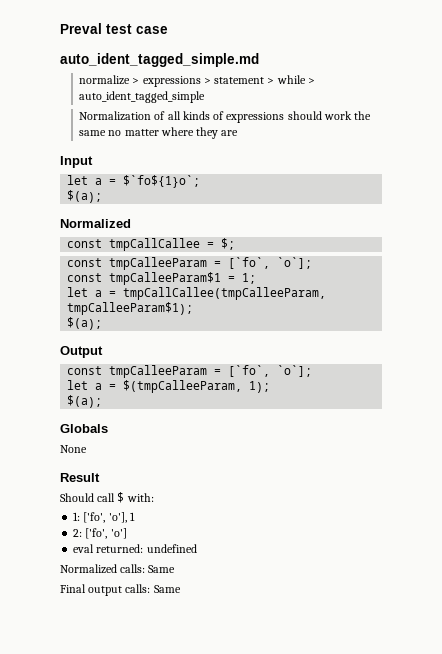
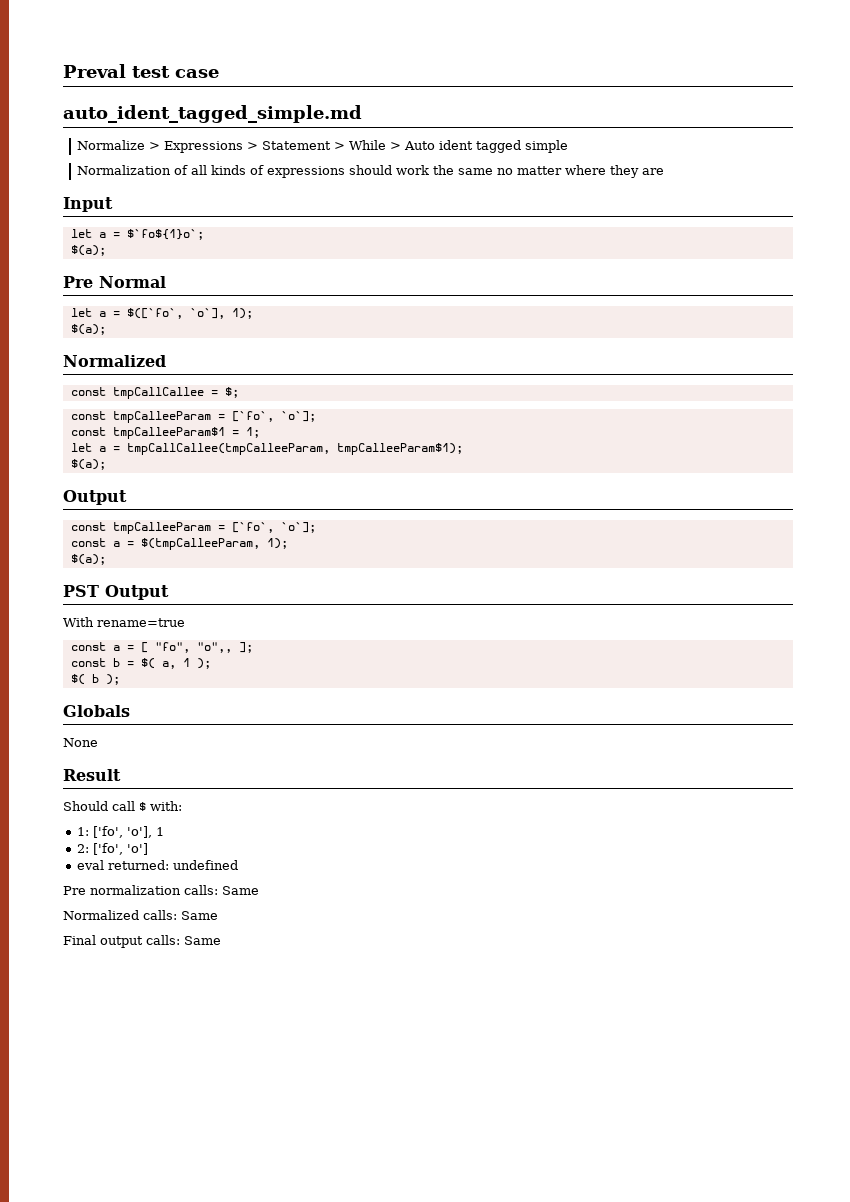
[79,75,315,87] [79,91,206,103] normalize > expressions > statement > while > auto_ident_tagged_simple -> [77,140,569,153] Normalize > Expressions > Statement > While > Auto ident tagged simple
(103, 196) none -> [63,276,166,288] [70,308,253,319] [70,324,106,335] // Pre Normal // let a = $([`fo`, `o`], 1); // $(a);
[67,380,89,390] let -> [70,538,106,547] const
(103, 401) none -> [63,585,169,600] [63,617,185,627] [70,642,253,653] [70,658,211,669] [70,674,120,685] // PST Output // With rename=true // const a = [ "fo", "o",, ]; // const b = $( a, 1 ); // $( b );
(197, 548) none -> [63,885,259,895] // Pre normalization calls: Same

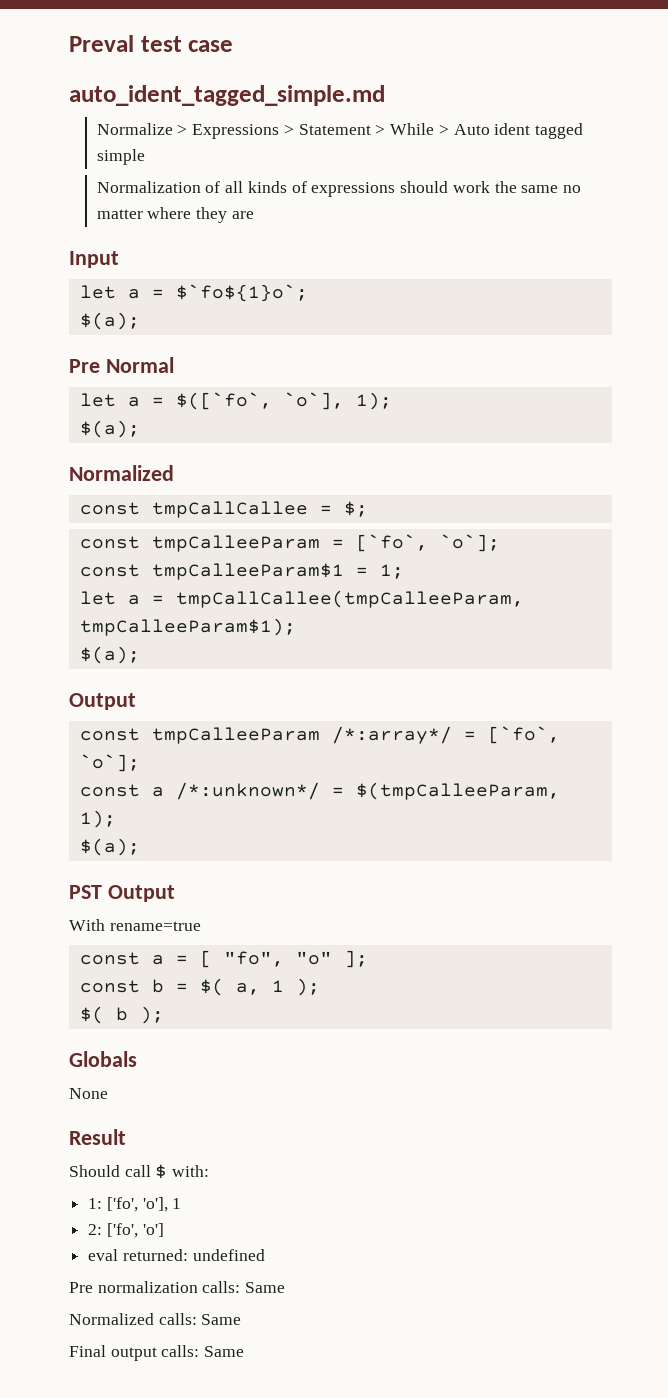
(211, 528) none -> [331,726,452,744] /*:array*/
(120, 544) none -> [175,782,320,800] /*:unknown*/
[196,642,232,653] "o",, -> [295,951,332,965] "o"

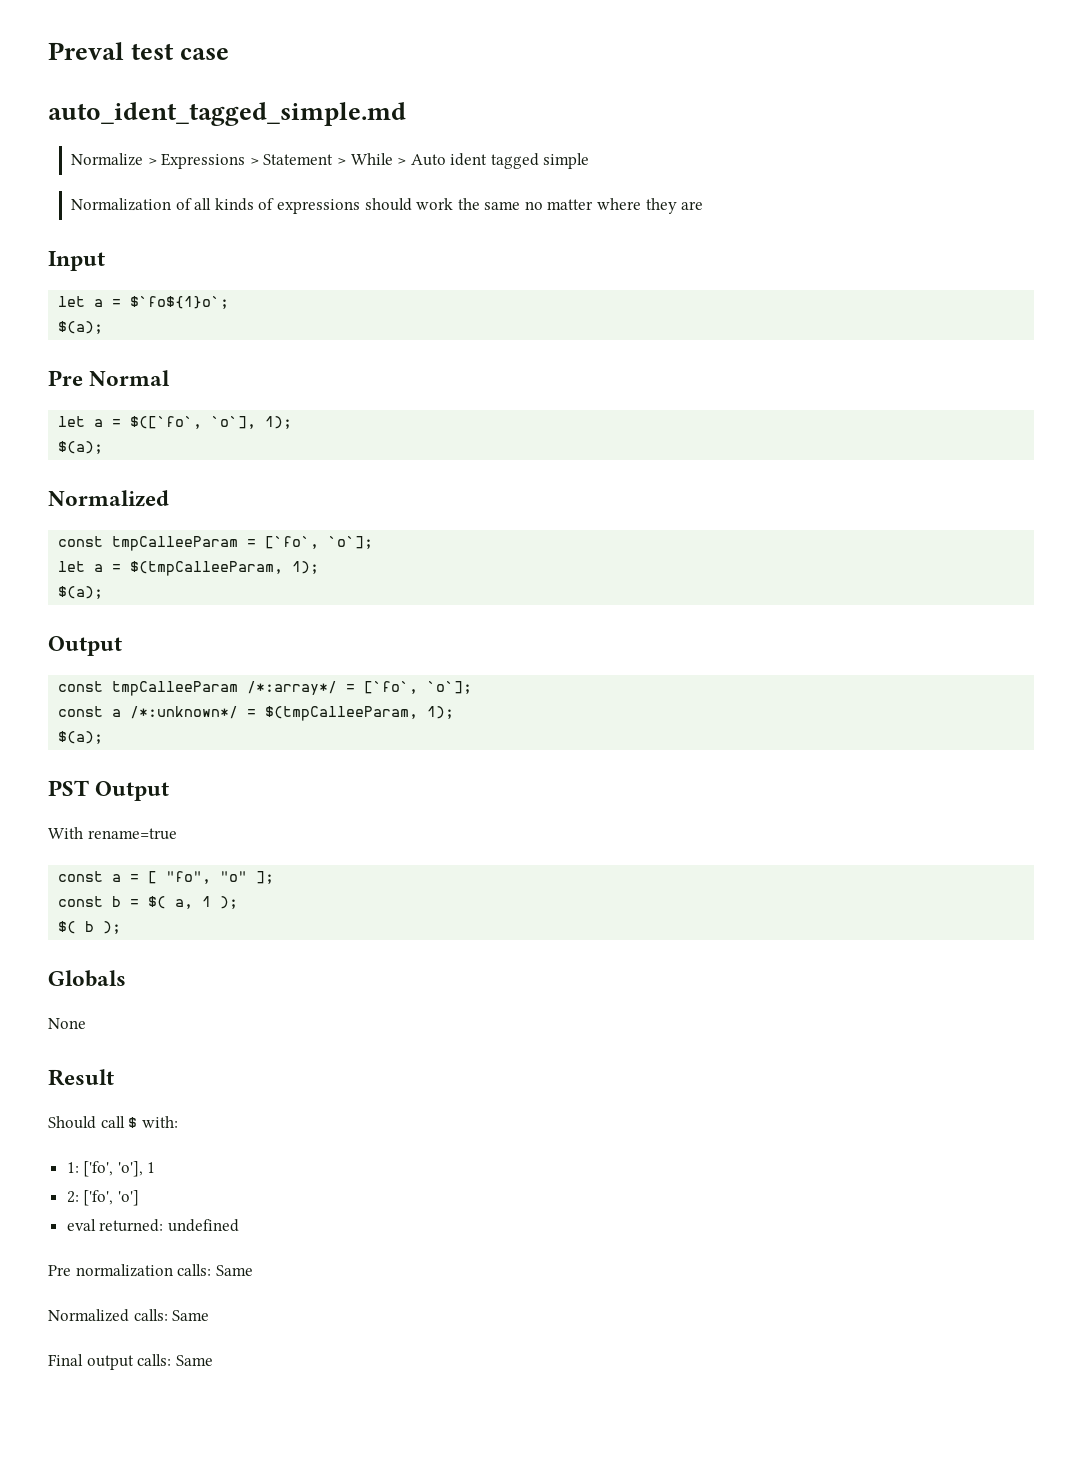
[79,501,368,518] // const tmpCallCallee = $; -> (169, 498) none
[79,563,404,580] [79,590,524,608] [79,618,296,636] // const tmpCalleeParam$1 = 1; // let a = tmpCallCallee(tmpCalleeParam, tmpCalleeParam$1); -> [58,561,320,576] // let a = $(tmpCalleeParam, 1);

